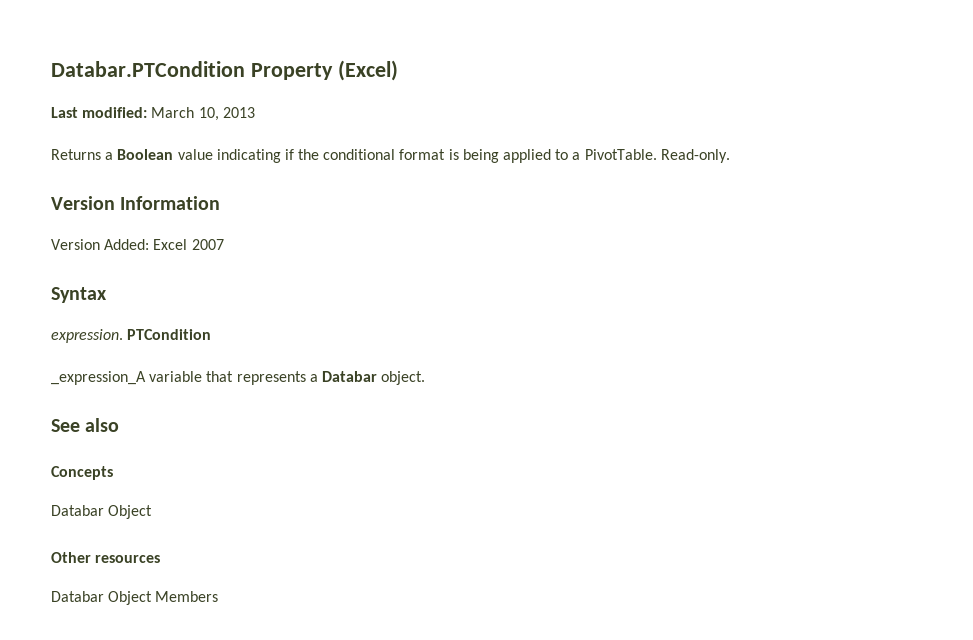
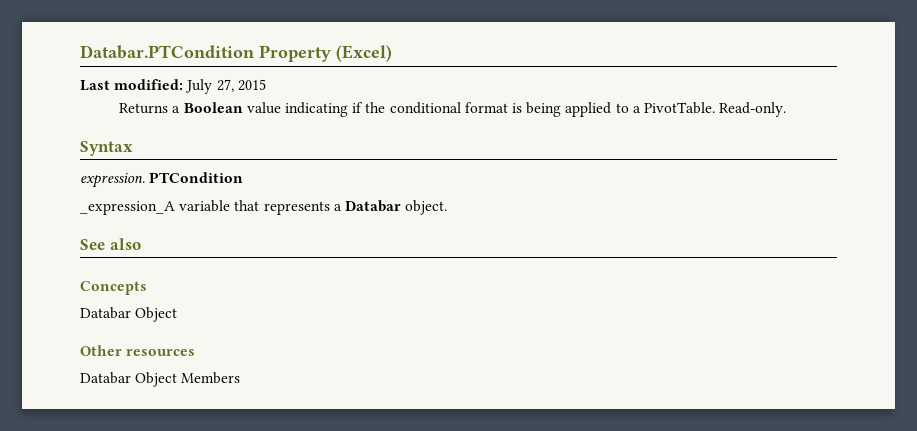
[151,107,255,121] March 10, 2013 -> [185,79,266,94] July 27, 2015
[51,196,221,210] [51,239,224,250] // Version Information // Version Added: Excel 2007 -> (787, 109) none

